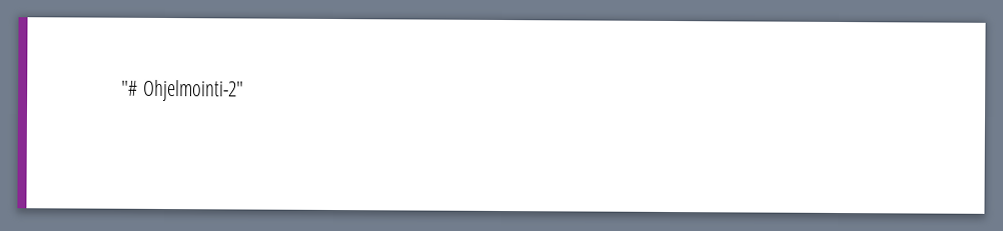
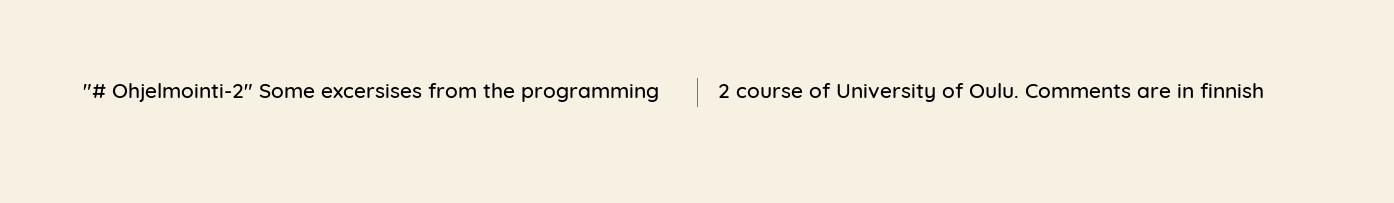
(244, 90) none -> [259,83,1264,102] Some excersises from the programming 2 course of University of Oulu. Comments are in finnish

